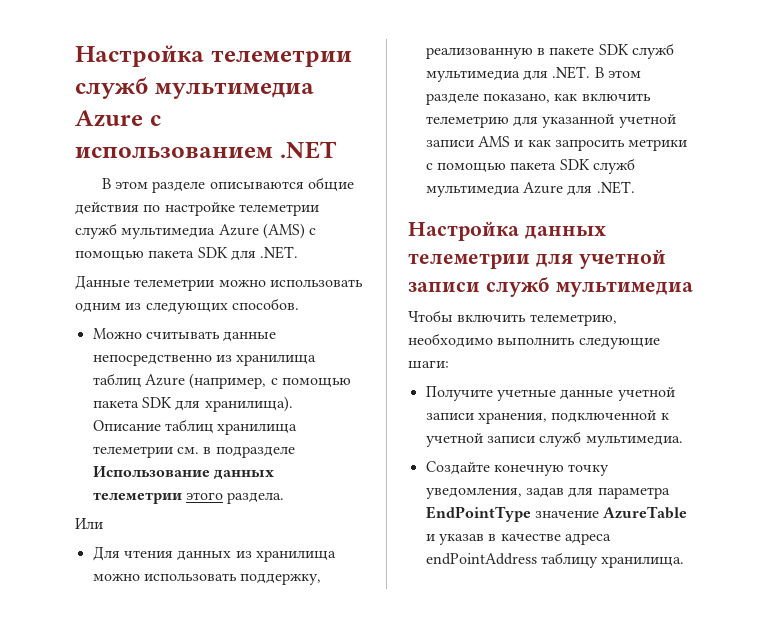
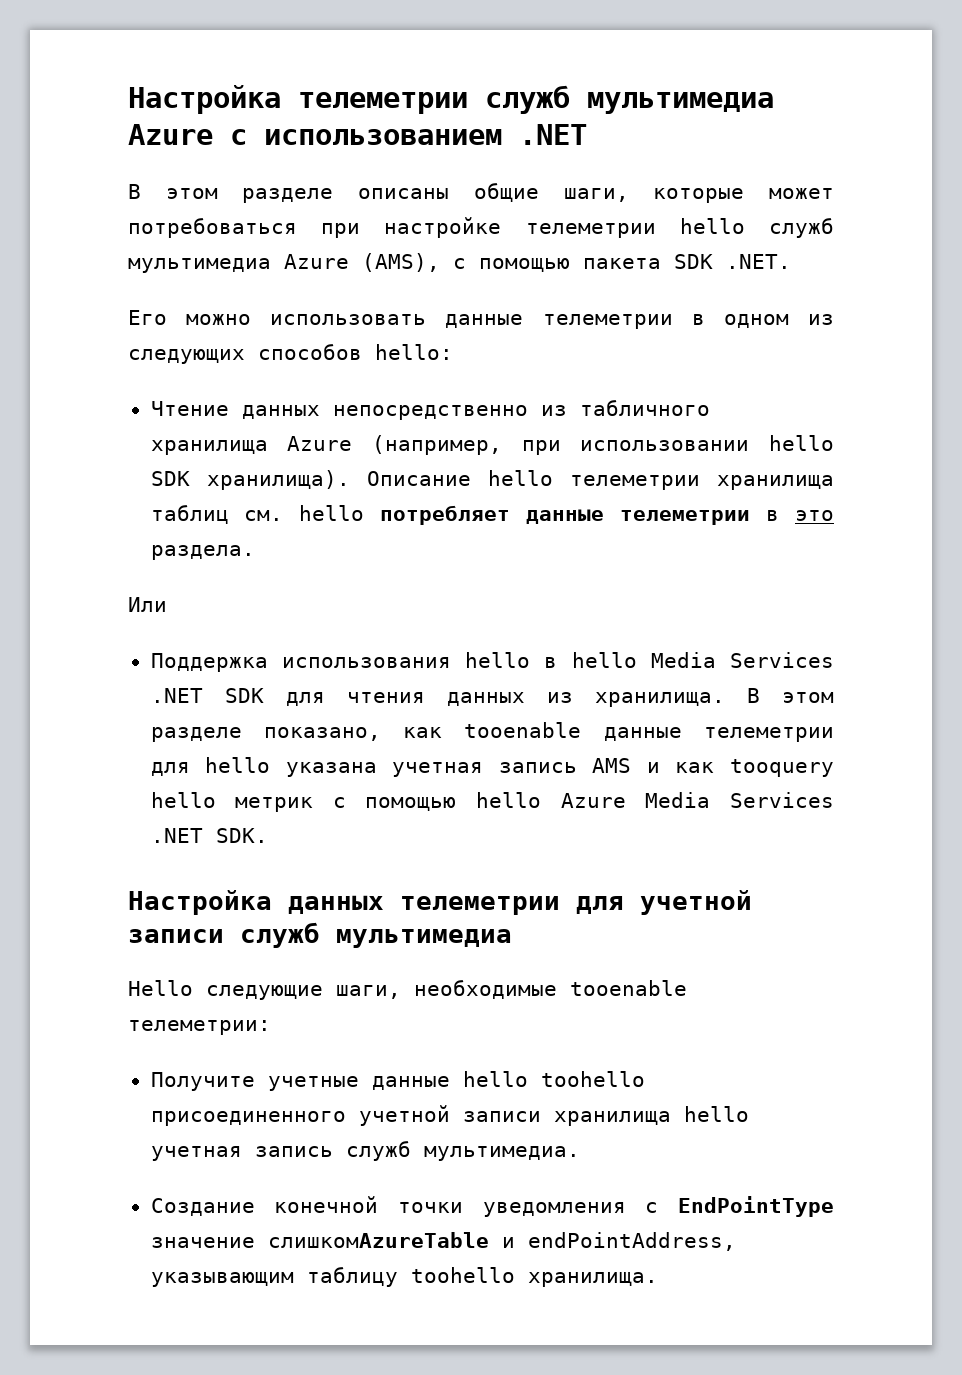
[209,177,354,192] [75,202,161,215] описываются общие действия по -> [358,183,834,203] [128,218,361,238] описаны общие шаги, которые может потребоваться при
[75,223,317,239] [75,246,299,261] [75,275,363,291] [75,298,299,314] [92,328,277,342] [92,354,317,366] [92,373,351,389] [92,396,293,412] [92,419,298,435] [92,446,295,458] [92,466,274,480] [92,492,285,504] [75,518,103,529] [92,546,336,562] [92,573,322,585] [425,43,674,59] [425,66,591,82] служб мультимедиа Azure (AMS) с помощью пакета SDK для .NET. // Данные телеметрии можно использовать одним из следующих способов. // Можно считывать данные непосредственно из хранилища таблиц Azure (например, с помощью пакета SDK для хранилища). Описание таблиц хранилища телеметрии см. в подразделе Использование данных телеметрии этого раздела. // Или // Для чтения данных из хранилища можно использовать поддержку, реализованную в пакете SDK служб мультимедиа для .NET. -> [679,218,834,238] [128,253,791,273] [128,310,834,329] [128,344,453,364] [150,400,710,420] [150,435,834,455] [150,470,835,490] [150,505,834,525] [150,545,255,560] [128,597,167,612] [150,652,835,672] [150,688,725,707] hello служб мультимедиа Azure (AMS), с помощью пакета SDK .NET. // Его можно использовать данные телеметрии в одном из следующих способов hello: // Чтение данных непосредственно из табличного хранилища Azure (например, при использовании hello SDK хранилища). Описание hello телеметрии хранилища таблиц см. hello потребляет данные телеметрии в это раздела. // Или // Поддержка использования hello в hello Media Services .NET SDK для чтения данных из хранилища.
[581,93,651,101] [425,114,676,128] [425,136,688,151] [425,158,635,174] [425,181,635,197] включить телеметрию для указанной учетной записи AMS и как запросить метрики с помощью пакета SDK служб мультимедиа Azure для .NET. -> [464,722,834,742] [150,757,834,777] [150,792,834,812] [150,828,268,843] tooenable данные телеметрии для hello указана учетная запись AMS и как tooquery hello метрик с помощью hello Azure Media Services .NET SDK.
[408,310,617,326] [408,333,660,349] [408,360,449,369] [425,386,675,401] [425,410,669,424] [425,431,683,447] [425,461,610,476] [425,487,670,499] [425,506,688,522] [425,533,611,545] [425,552,598,568] Чтобы включить телеметрию, необходимо выполнить следующие шаги: // Получите учетные данные учетной записи хранения, подключенной к учетной записи служб мультимедиа. // Создайте конечную точку уведомления, задав для параметра EndPointType значение AzureTable и указав в качестве адреса endPointAddress таблицу -> [128,980,687,1000] [128,1020,271,1035] [150,1071,645,1091] [150,1105,749,1126] [150,1141,580,1161] [150,1196,835,1217] [150,1232,736,1251] [150,1267,515,1287] Hello следующие шаги, необходимые tooenable телеметрии: // Получите учетные данные hello toohello присоединенного учетной записи хранилища hello учетная запись служб мультимедиа. // Создание конечной точки уведомления с EndPointType значение слишкомAzureTable и endPointAddress, указывающим таблицу toohello

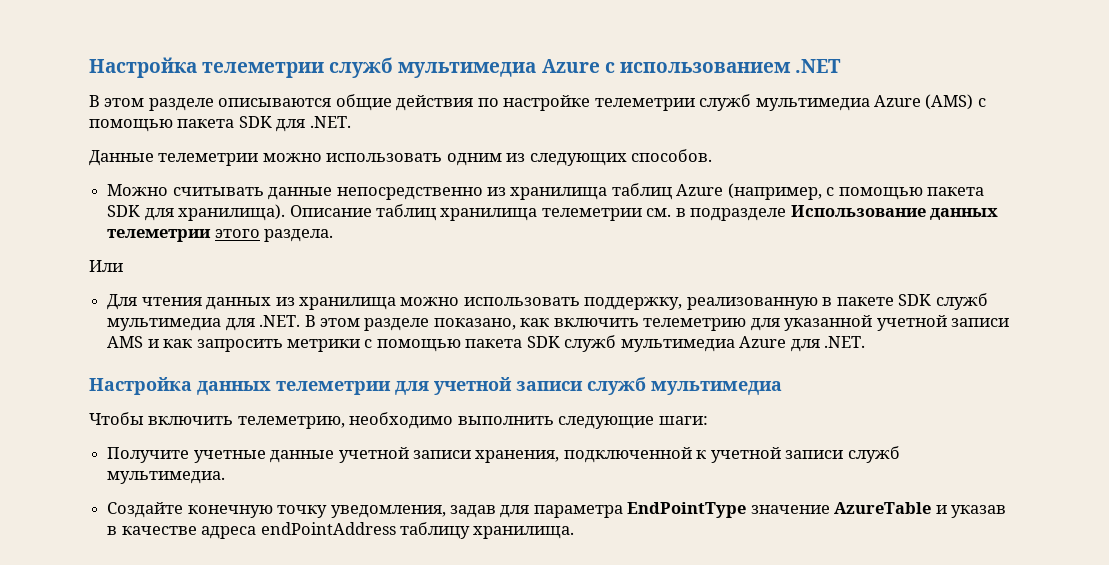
[358,183,834,203] [128,218,361,238] описаны общие шаги, которые может потребоваться при -> [218,94,499,111] описываются общие действия по
[679,218,834,238] [128,253,791,273] [128,310,834,329] [128,344,453,364] [150,400,710,420] [150,435,834,455] [150,470,835,490] [150,505,834,525] [150,545,255,560] [128,597,167,612] [150,652,835,672] [150,688,725,707] hello служб мультимедиа Azure (AMS), с помощью пакета SDK .NET. // Его можно использовать данные телеметрии в одном из следующих способов hello: // Чтение данных непосредственно из табличного хранилища Azure (например, при использовании hello SDK хранилища). Описание hello телеметрии хранилища таблиц см. hello потребляет данные телеметрии в это раздела. // Или // Поддержка использования hello в hello Media Services .NET SDK для чтения данных из хранилища. -> [699,94,986,111] [89,116,351,132] [89,149,713,166] [107,183,985,200] [107,204,999,221] [107,229,334,242] [89,260,123,272] [107,293,988,310] [107,315,301,331] служб мультимедиа Azure (AMS) с помощью пакета SDK для .NET. // Данные телеметрии можно использовать одним из следующих способов. // Можно считывать данные непосредственно из хранилища таблиц Azure (например, с помощью пакета SDK для хранилища). Описание таблиц хранилища телеметрии см. в подразделе Использование данных телеметрии этого раздела. // Или // Для чтения данных из хранилища можно использовать поддержку, реализованную в пакете SDK служб мультимедиа для .NET.
[464,722,834,742] [150,757,834,777] [150,792,834,812] [150,828,268,843] tooenable данные телеметрии для hello указана учетная запись AMS и как tooquery hello метрик с помощью hello Azure Media Services .NET SDK. -> [553,315,1010,331] [107,335,866,352] включить телеметрию для указанной учетной записи AMS и как запросить метрики с помощью пакета SDK служб мультимедиа Azure для .NET.
[128,980,687,1000] [128,1020,271,1035] [150,1071,645,1091] [150,1105,749,1126] [150,1141,580,1161] [150,1196,835,1217] [150,1232,736,1251] [150,1267,515,1287] Hello следующие шаги, необходимые tooenable телеметрии: // Получите учетные данные hello toohello присоединенного учетной записи хранилища hello учетная запись служб мультимедиа. // Создание конечной точки уведомления с EndPointType значение слишкомAzureTable и endPointAddress, указывающим таблицу toohello -> [89,412,708,429] [107,446,900,463] [107,471,226,484] [107,502,1007,518] [107,522,470,539] Чтобы включить телеметрию, необходимо выполнить следующие шаги: // Получите учетные данные учетной записи хранения, подключенной к учетной записи служб мультимедиа. // Создайте конечную точку уведомления, задав для параметра EndPointType значение AzureTable и указав в качестве адреса endPointAddress таблицу

